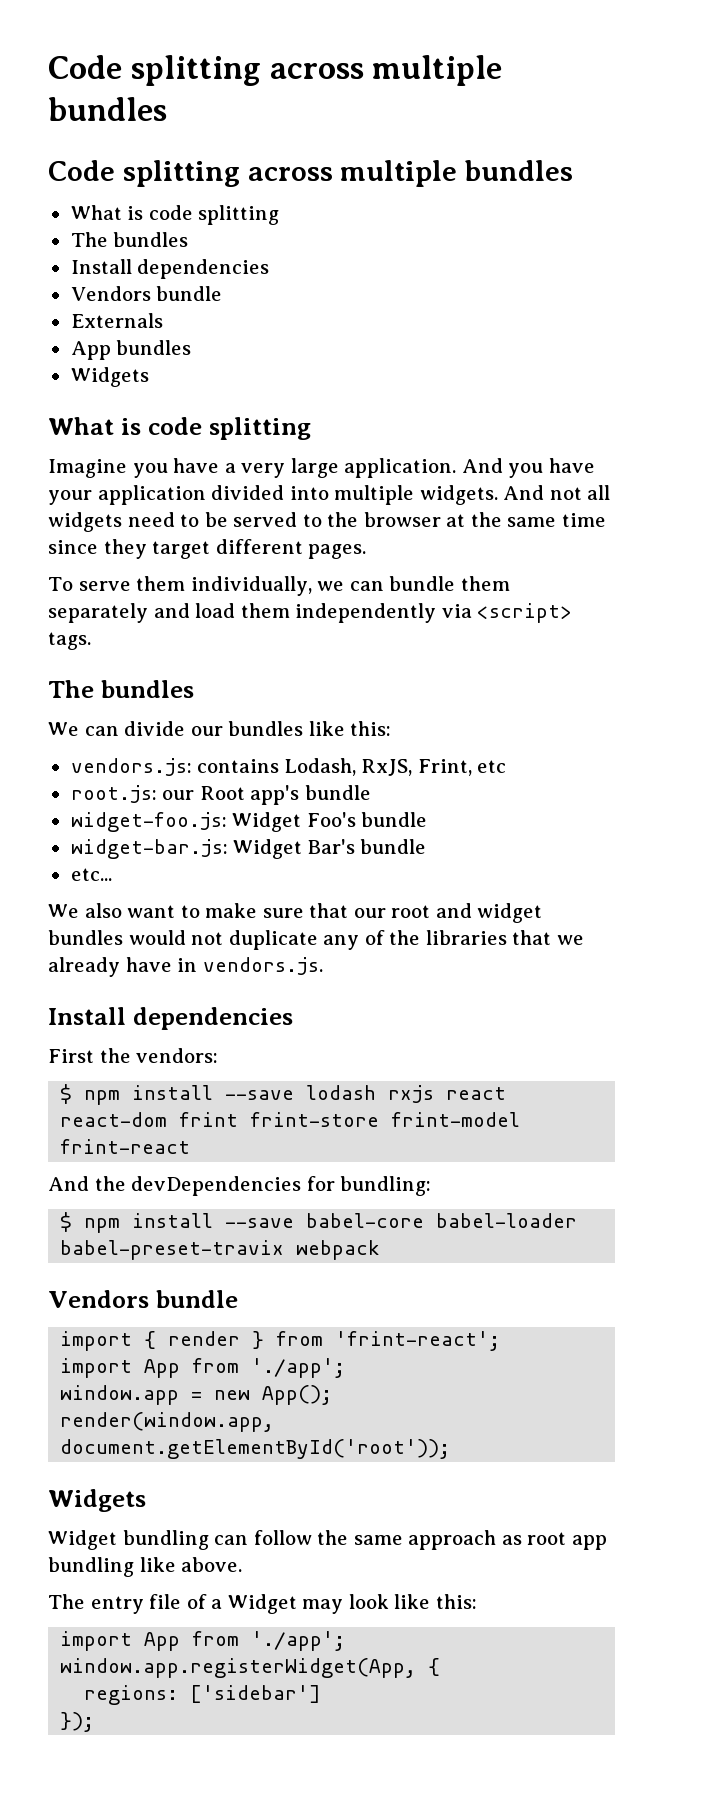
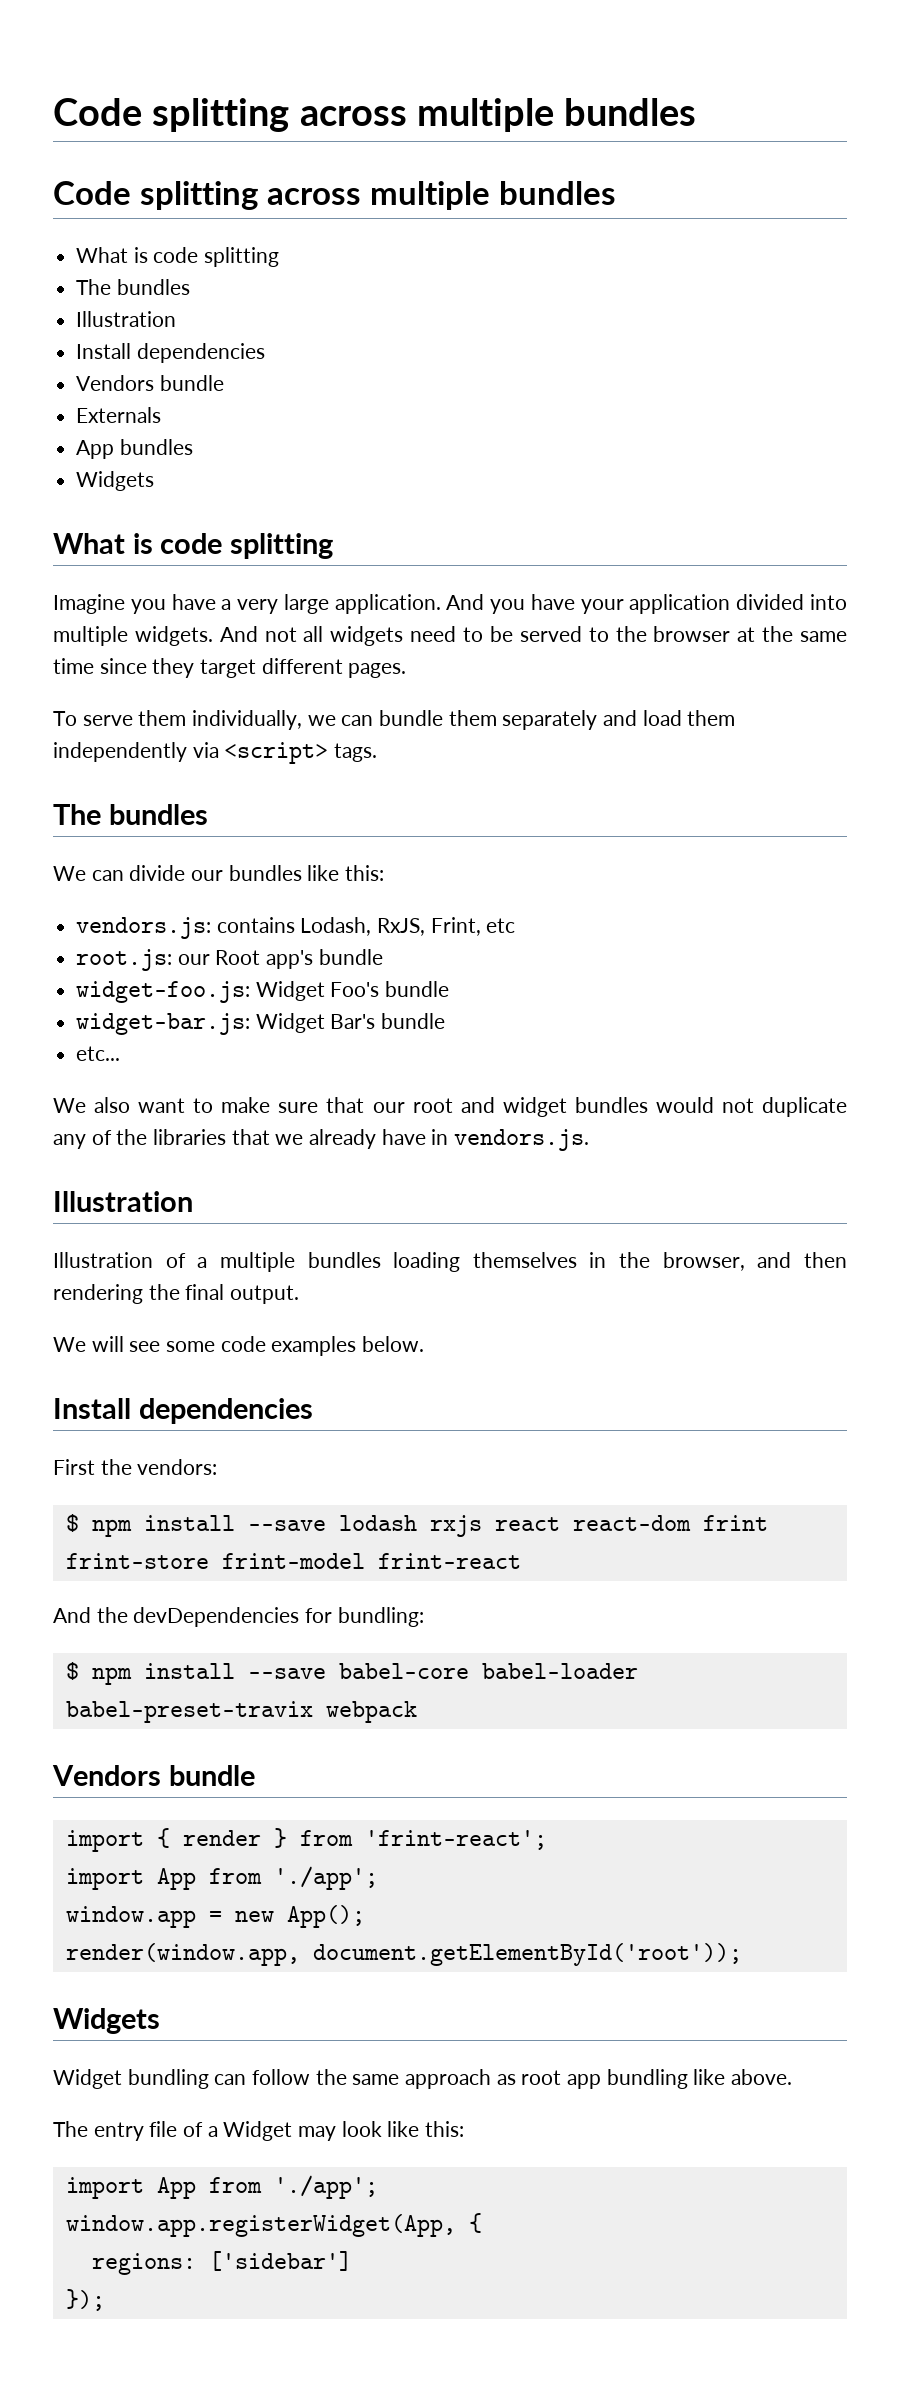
(189, 239) none -> [76,311,177,327] // Illustration
(323, 966) none -> [53,1191,193,1212] [53,1252,847,1272] [53,1284,300,1304] [53,1336,425,1356] // Illustration // Illustration of a multiple bundles loading themselves in the browser, and then rendering the final output. // We will see some code examples below.

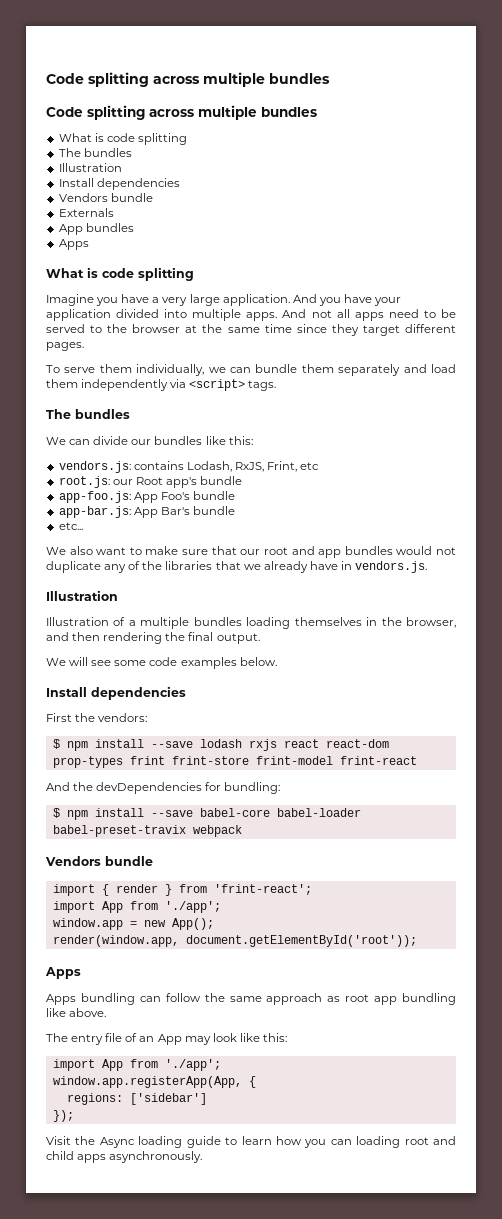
[76,471,155,491] Widgets -> [58,239,89,250] Apps
[134,626,213,646] widgets. -> [246,312,278,321] apps.
[330,626,404,646] widgets -> [354,312,384,321] apps
[76,981,325,1003] widget-foo.js: Widget -> [58,491,158,503] app-foo.js: App
[76,1013,325,1035] widget-bar.js: Widget -> [58,506,158,518] app-bar.js: App
[502,1097,567,1117] widget -> [318,549,342,558] app
(691, 1523) none -> [52,756,123,768] prop-types
[53,2008,160,2034] [53,2069,122,2089] Widgets // Widget -> [45,967,81,979] [46,994,76,1005] Apps // Apps
[207,2121,293,2141] a Widget -> [139,1034,182,1045] an App
[65,2214,456,2237] window.app.registerWidget(App, -> [52,1076,242,1088] window.app.registerApp(App,
(105, 2300) none -> [46,1136,457,1148] [46,1151,203,1163] // Visit the Async loading guide to learn how you can loading root and child apps asynchronously.

